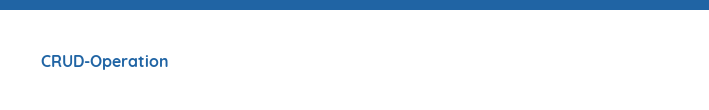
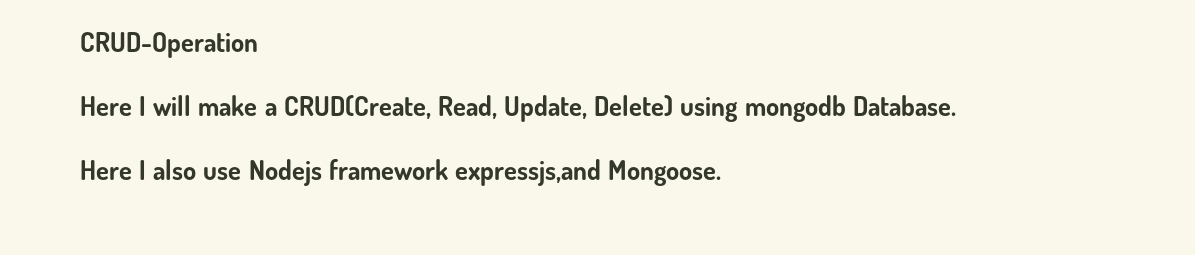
(169, 62) none -> [80,95,956,122] [80,159,722,186] // Here I will make a CRUD(Create, Read, Update, Delete) using mongodb Database. // Here I also use Nodejs framework expressjs,and Mongoose.

